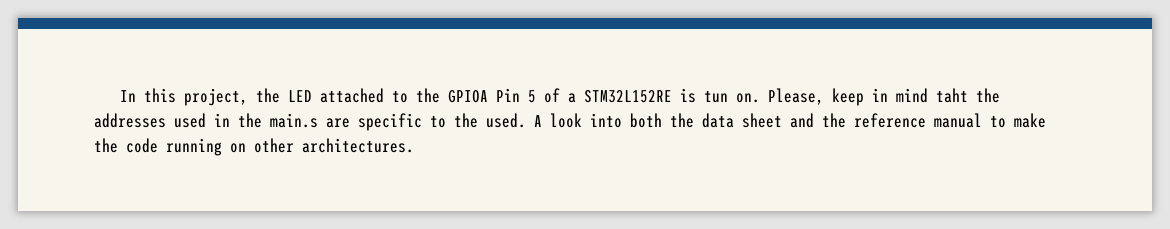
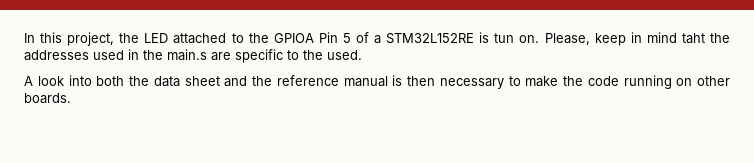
(526, 120) none -> (362, 55) //
(982, 120) none -> [392,75,504,89] is then necessary
[302,138,414,153] architectures. -> [24,93,71,104] boards.

